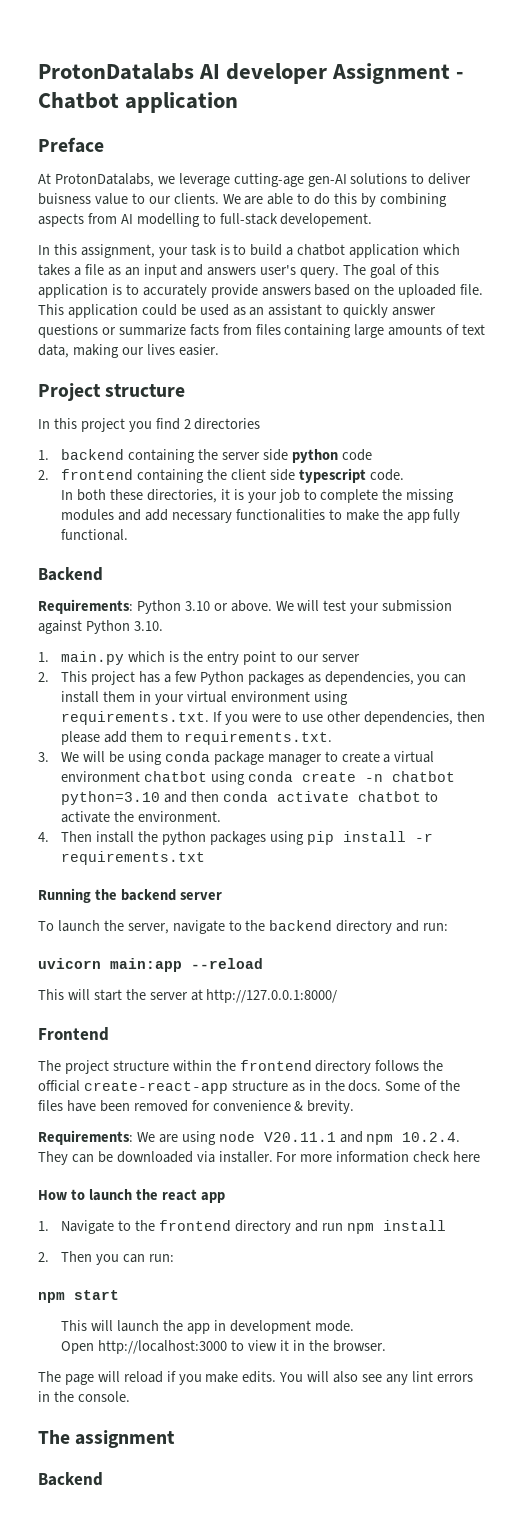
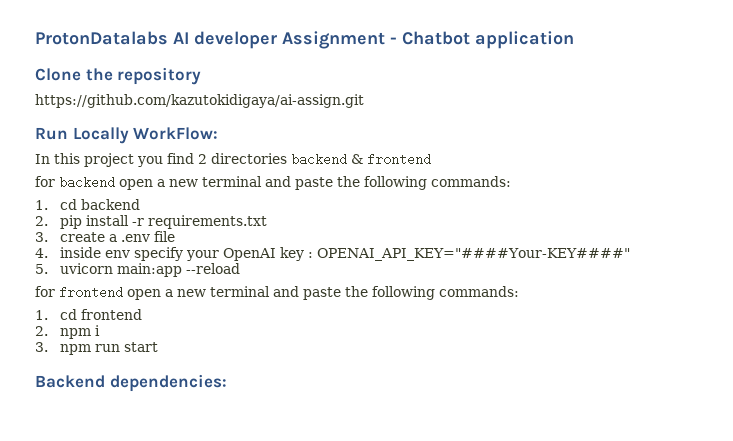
[38,137,104,153] [38,173,472,187] [38,193,447,207] [38,213,373,227] [38,244,461,258] [38,264,439,278] [38,284,484,298] [38,304,437,318] [38,324,486,338] [38,344,219,358] [38,383,186,401] Preface // At ProtonDatalabs, we leverage cutting-age gen-AI solutions to deliver buisness value to our clients. We are able to do this by combining aspects from AI modelling to full-stack developement. // In this assignment, your task is to build a chatbot application which takes a file as an input and answers user's query. The goal of this application is to accurately provide answers based on the uploaded file. This application could be used as an assistant to quickly answer questions or summarize facts from files containing large amounts of text data, making our lives easier. // Project structure -> [35,67,202,85] [35,94,364,108] [35,127,219,144] Clone the repository // https://github.com/kazutokidigaya/ai-assign.git // Run Locally WorkFlow:
[38,449,372,463] [38,468,404,483] [61,489,455,503] [61,509,461,523] [61,529,129,541] [38,567,103,581] [38,599,453,614] [38,620,163,634] [38,651,360,665] [38,671,467,685] [61,691,348,705] [61,711,485,725] [61,731,332,745] [38,751,435,765] [61,771,455,785] [61,791,438,805] [61,811,222,823] [38,831,433,845] [61,851,206,865] [38,888,222,903] [38,920,449,934] [38,958,263,972] [38,989,338,1003] [38,1027,109,1041] [38,1060,444,1074] [38,1080,461,1094] [38,1100,355,1114] [38,1130,461,1145] [38,1151,481,1165] [38,1189,225,1203] [38,1220,446,1234] [38,1251,174,1265] [38,1290,119,1303] [61,1320,354,1334] [61,1340,386,1354] [38,1371,473,1385] [38,1391,130,1402] [38,1430,176,1448] [38,1472,103,1486] // 1. backend containing the server side python code // 2. frontend containing the client side typescript code. // In both these directories, it is your job to complete the missing modules and add necessary functionalities to make the app fully functional. // Backend // Requirements: Python 3.10 or above. We will test your submission against Python 3.10. // 1. main.py which is the entry point to our server // 2. This project has a few Python packages as dependencies, you can install them in your virtual environment using requirements.txt. If you were to use other dependencies, then please add them to requirements.txt. // 3. We will be using conda package manager to create a virtual environment chatbot using conda create -n chatbot python=3.10 and then conda activate chatbot to activate the environment. // 4. Then install the python packages using pip install -r requirements.txt // Running the backend server // To launch the server, navigate to the backend directory and run: // uvicorn main:app --reload // This will start the server at http://127.0.0.1:8000/ // Frontend // The project structure within the frontend directory follows the official create-react-app structure as in the docs. Some of the files have been removed for convenience & brevity. // Requirements: We are using node V20.11.1 and npm 10.2.4. They can be downloaded via installer. For more information check here // How to launch the react app // 1. Navigate to the frontend directory and run npm install // 2. Then you can run: // npm start // This will launch the app in development mode. // Open http://localhost:3000 to view it in the browser. // The page will reload if you make edits. You will also see any lint errors in the console. // The assignment // Backend -> [291,153,431,166] [35,176,511,190] [35,199,140,210] [35,215,267,229] [35,231,175,242] [35,247,630,261] [35,263,240,277] [35,286,519,300] [35,309,142,320] [35,325,100,339] [35,342,158,355] [35,374,227,392] backend & frontend // for backend open a new terminal and paste the following commands: // 1. cd backend // 2. pip install -r requirements.txt // 3. create a .env file // 4. inside env specify your OpenAI key : OPENAI_API_KEY="####Your-KEY####" // 5. uvicorn main:app --reload // for frontend open a new terminal and paste the following commands: // 1. cd frontend // 2. npm i // 3. npm run start // Backend dependencies:

